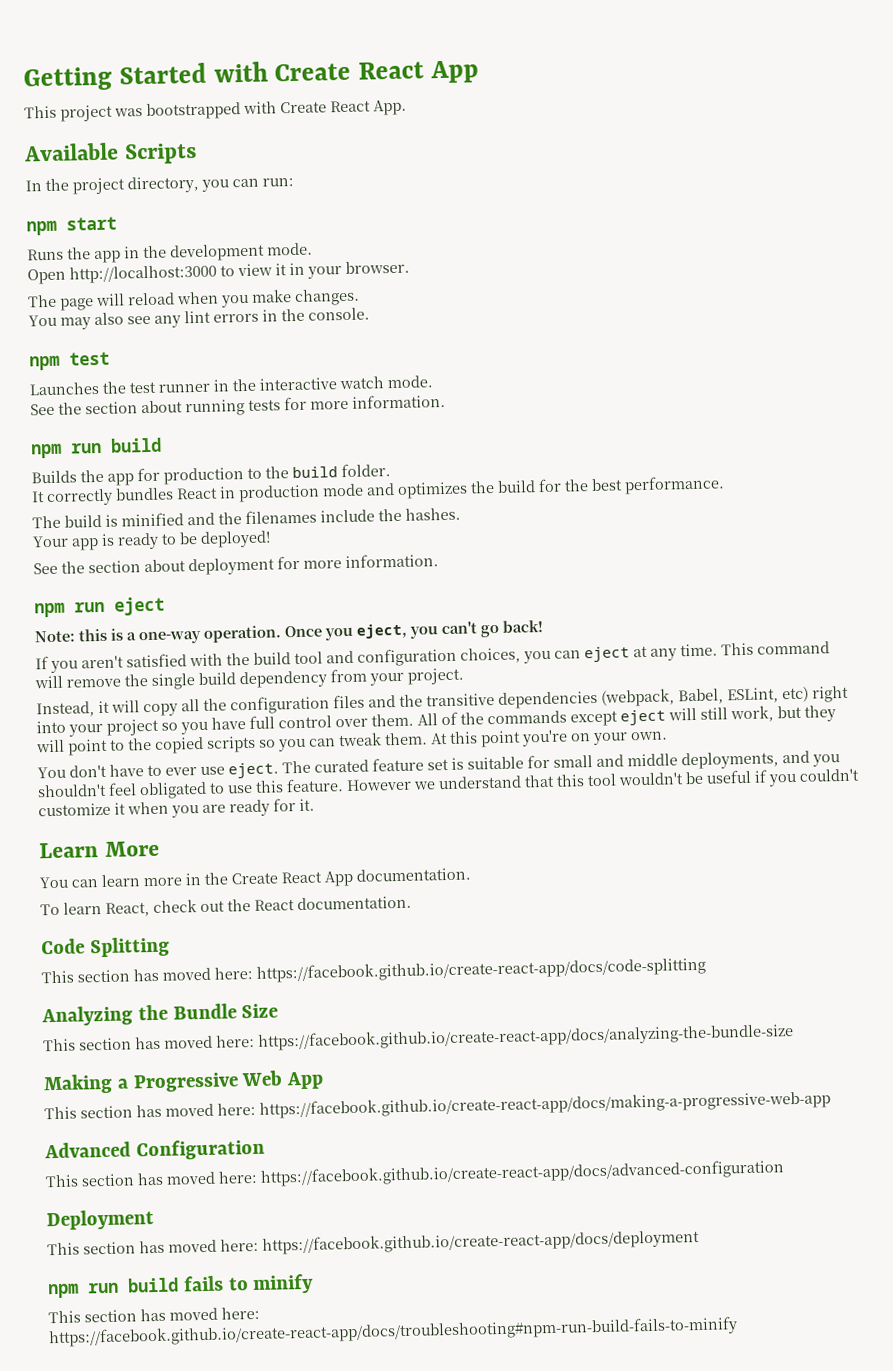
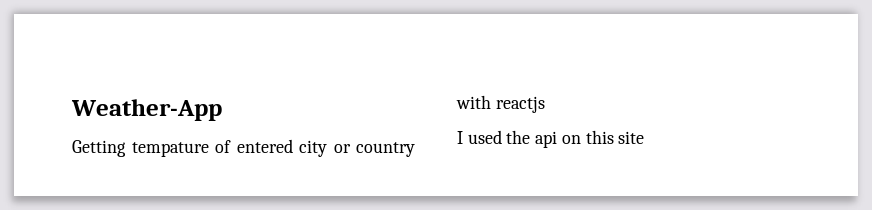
[23,60,480,92] [24,99,407,122] [23,142,197,165] [25,175,294,195] [26,216,117,236] [27,242,313,264] [27,260,410,285] [28,288,360,311] [28,307,370,330] [29,351,110,371] [29,375,433,396] [30,393,446,417] [31,437,162,459] [31,463,391,486] [31,475,725,507] [32,507,461,529] [32,530,271,551] [33,553,439,576] [34,596,165,618] [34,620,543,645] [35,641,830,674] [34,667,464,690] [36,685,849,718] [36,705,836,737] [36,729,668,756] [37,750,840,779] [37,768,860,800] [38,798,315,818] [39,840,160,859] [39,867,471,889] [40,895,412,917] [41,936,170,958] [41,956,706,984] [41,1003,279,1027] [43,1023,794,1052] [43,1070,325,1095] [44,1090,831,1120] [44,1138,265,1161] [45,1159,785,1188] [46,1209,154,1231] [47,1228,700,1256] [48,1273,315,1299] [48,1306,260,1324] [48,1316,738,1348] Getting Started with Create React App // This project was bootstrapped with Create React App. // Available Scripts // In the project directory, you can run: // npm start // Runs the app in the development mode. // Open http://localhost:3000 to view it in your browser. // The page will reload when you make changes. // You may also see any lint errors in the console. // npm test // Launches the test runner in the interactive watch mode. // See the section about running tests for more information. // npm run build // Builds the app for production to the build folder. // It correctly bundles React in production mode and optimizes the build for the best performance. // The build is minified and the filenames include the hashes. // Your app is ready to be deployed! // See the section about deployment for more information. // npm run eject // Note: this is a one-way operation. Once you eject, you can't go back! // If you aren't satisfied with the build tool and configuration choices, you can eject at any time. This command will remove the single build dependency from your project. // Instead, it will copy all the configuration files and the transitive dependencies (webpack, Babel, ESLint, etc) right into your project so you have full control over them. All of the commands except eject will still work, but they will point to the copied scripts so you can tweak them. At this point you're on your own. // You don't have to ever use eject. The curated feature set is suitable for small and middle deployments, and you shouldn't feel obligated to use this feature. However we understand that this tool wouldn't be useful if you couldn't customize it when you are ready for it. // Learn More // You can learn more in the Create React App documentation. // To learn React, check out the React documentation. // Code Splitting // This section has moved here: https://facebook.github.io/create-react-app/docs/code-splitting // Analyzing the Bundle Size // This section has moved here: https://facebook.github.io/create-react-app/docs/analyzing-the-bundle-size // Making a Progressive Web App // This section has moved here: https://facebook.github.io/create-react-app/docs/making-a-progressive-web-app // Advanced Configuration // This section has moved here: https://facebook.github.io/create-react-app/docs/advanced-configuration // Deployment // This section has moved here: https://facebook.github.io/create-react-app/docs/deployment // npm run build fails to minify // This section has moved here: https://facebook.github.io/create-react-app/docs/troubleshooting#npm-run-build-fails-to-minify -> [71,99,222,121] [72,139,415,157] [456,95,545,113] [457,130,645,148] Weather-App // Getting tempature of entered city or country with reactjs // I used the api on this site

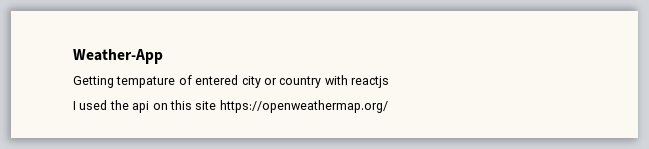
(645, 137) none -> [219,100,388,113] https://openweathermap.org/

